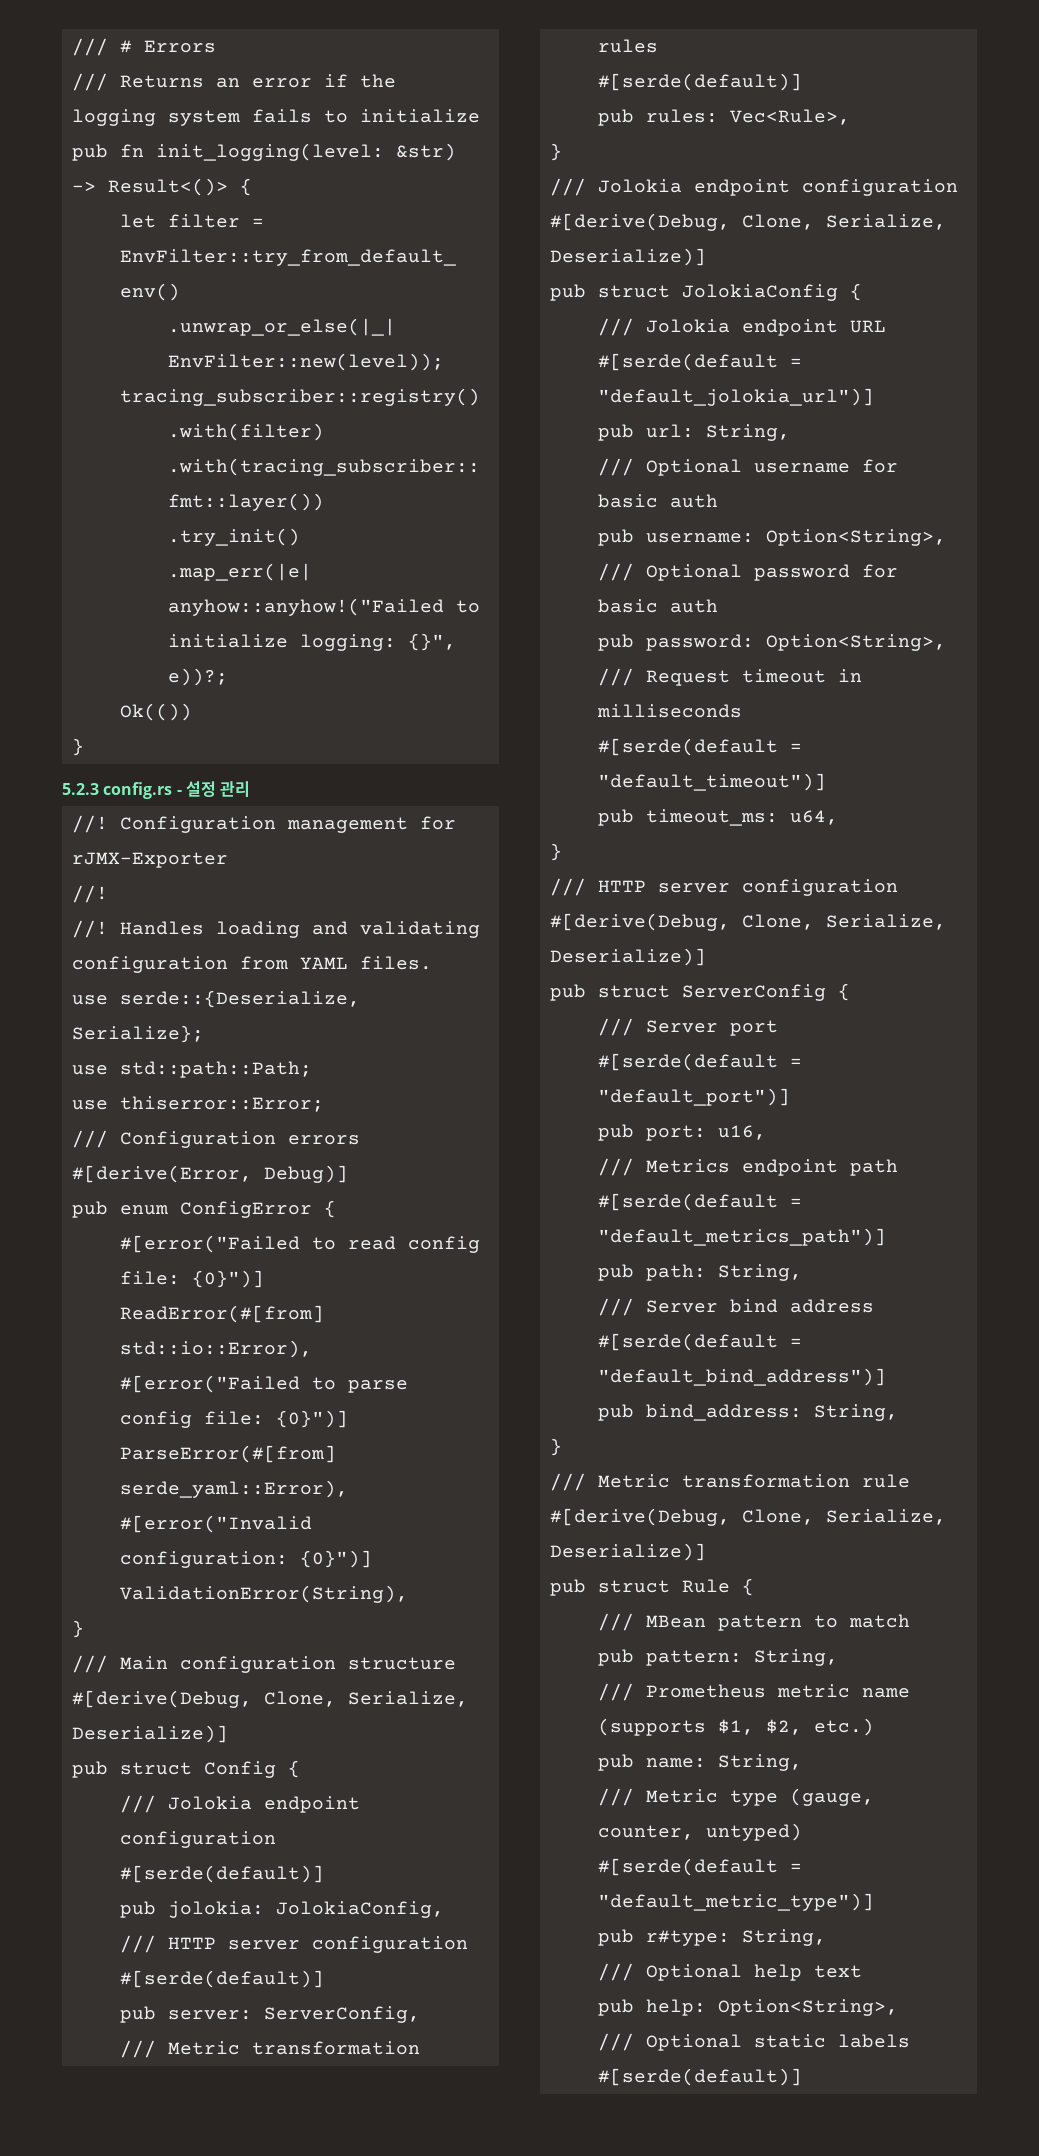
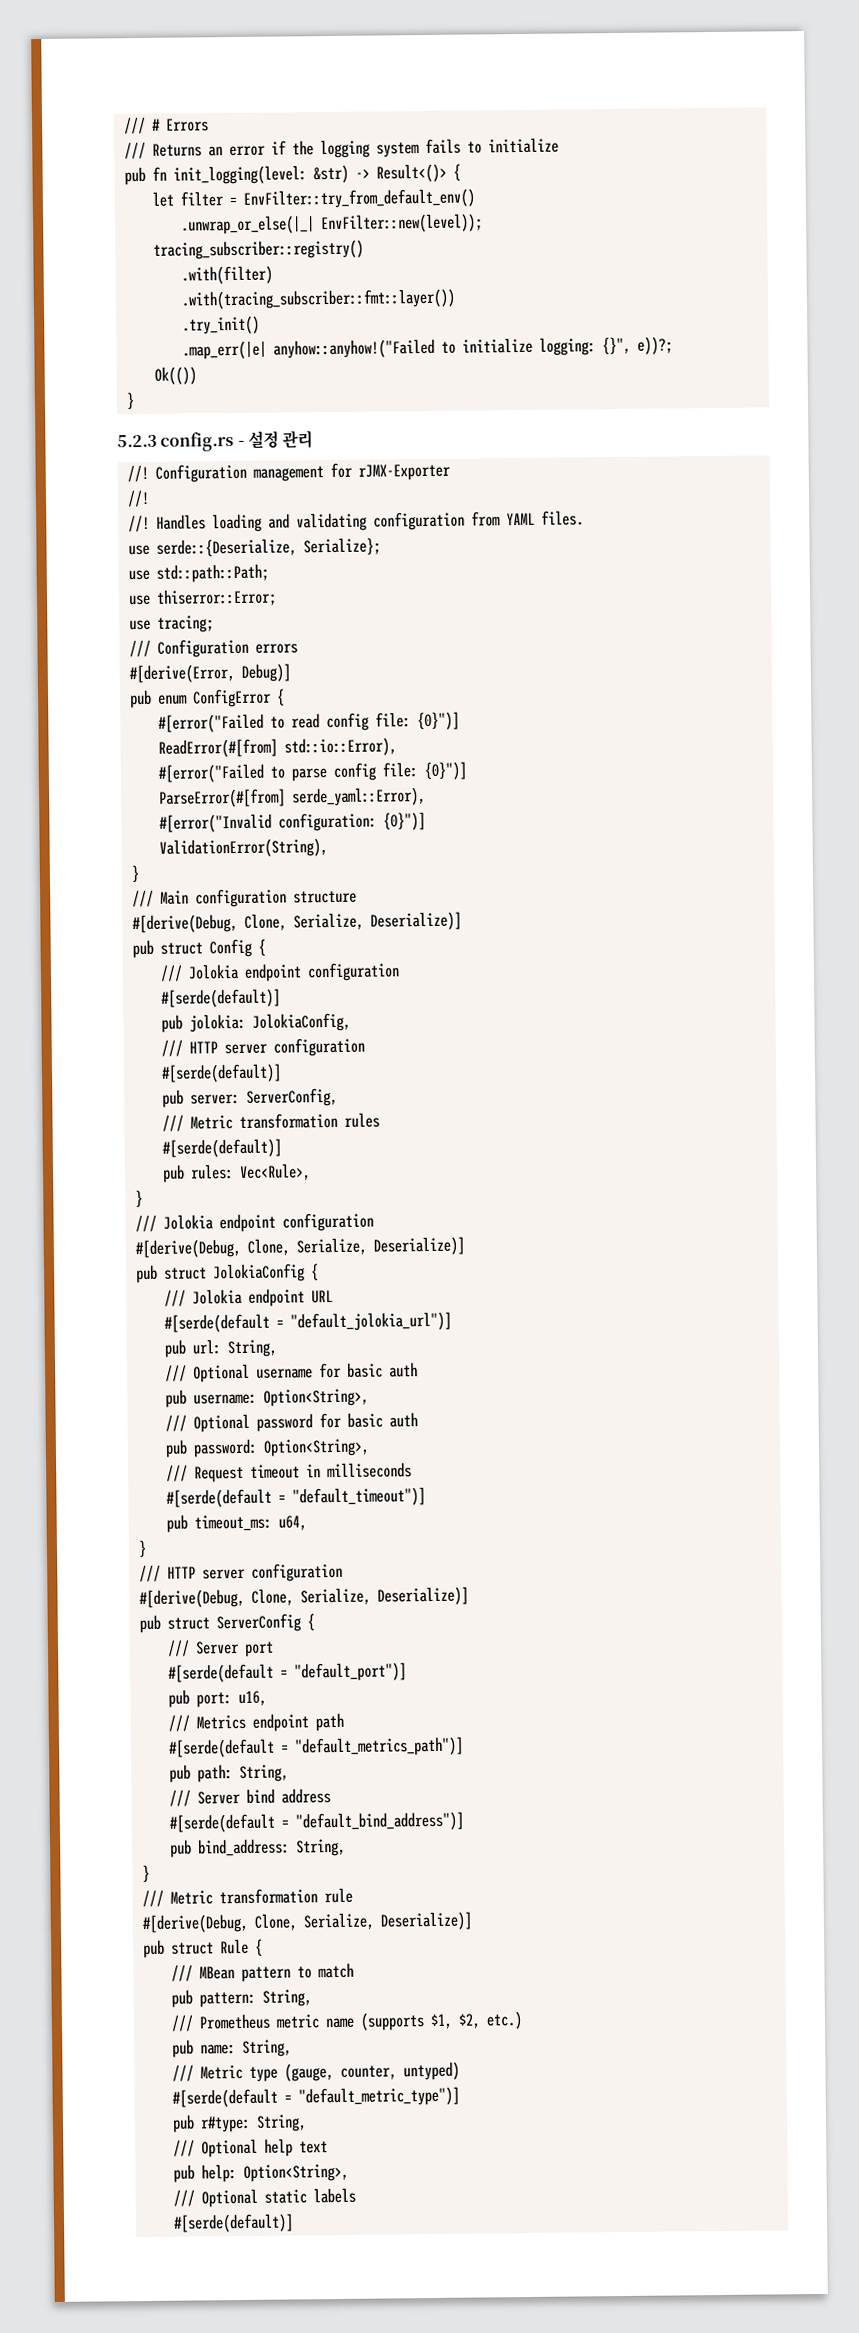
(324, 1104) none -> [128,615,214,633] // use tracing;

